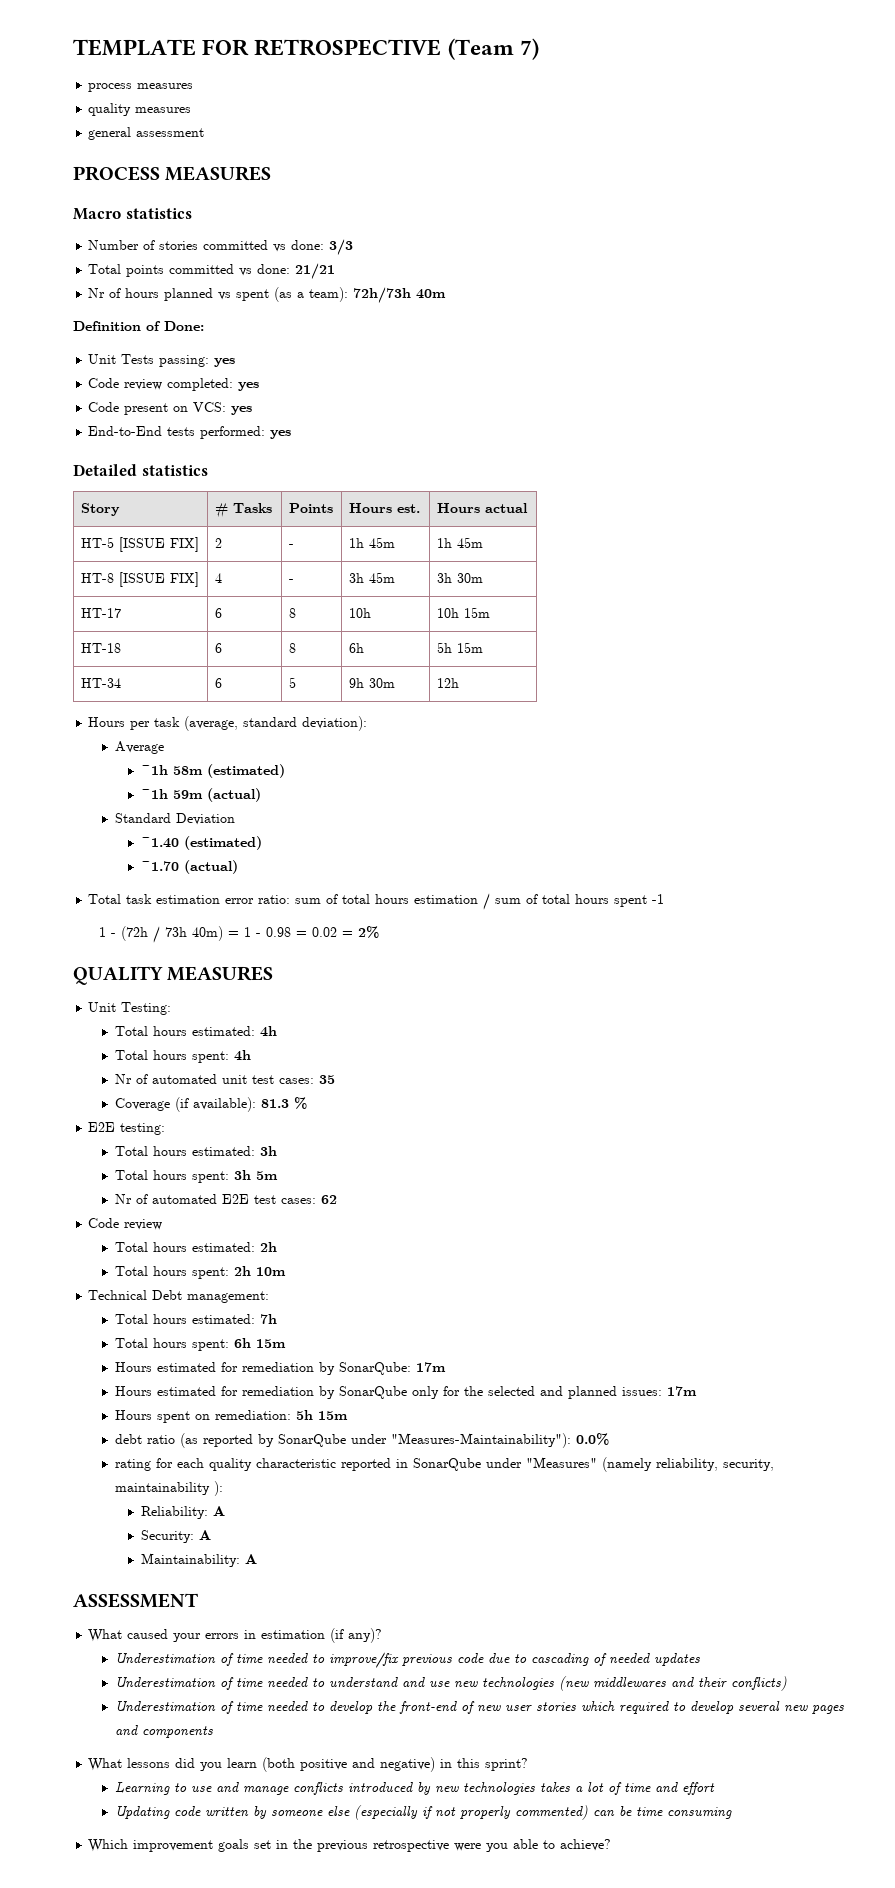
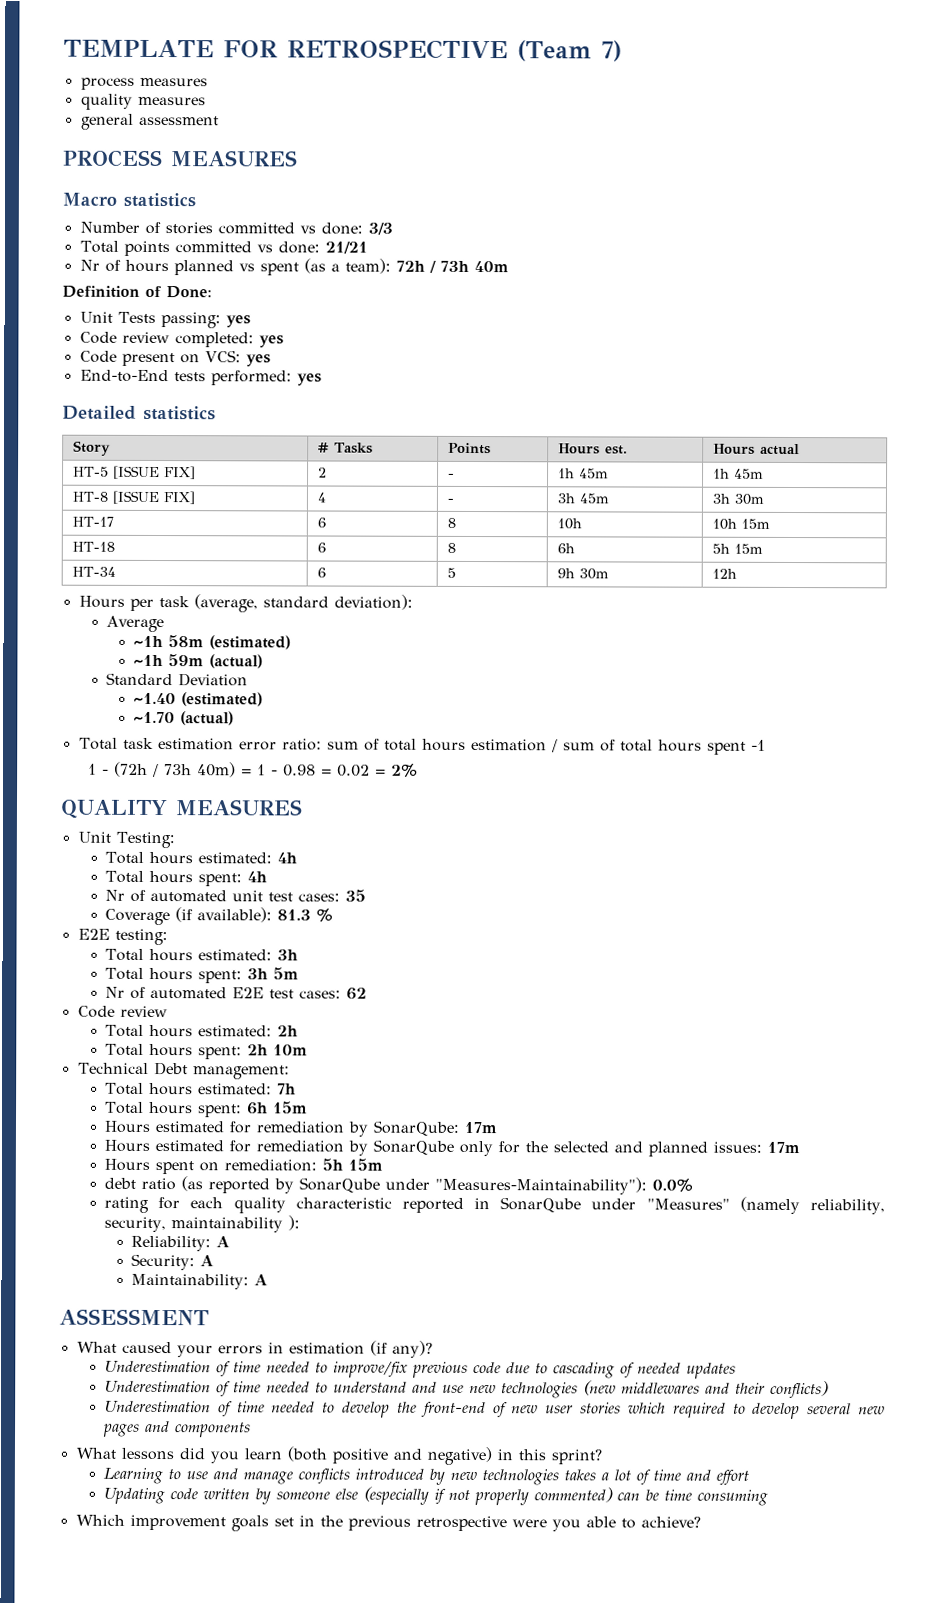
[353,287,412,303] 72h/73h -> [395,260,469,273] 72h / 73h

